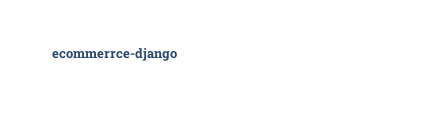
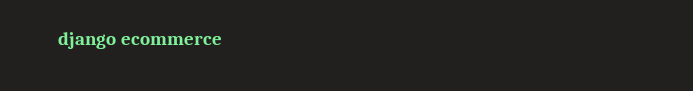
[52,48,177,61] ecommerrce-django -> [58,32,222,49] django ecommerce

